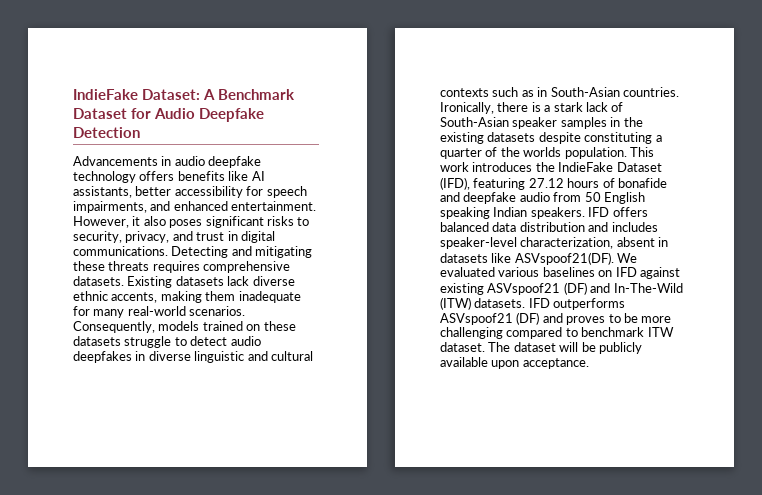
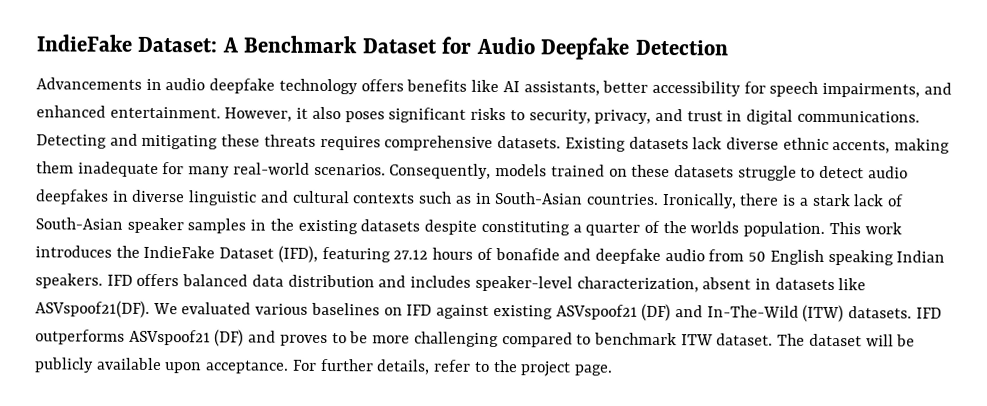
(589, 363) none -> [292,358,613,377] For further details, refer to the project page.

